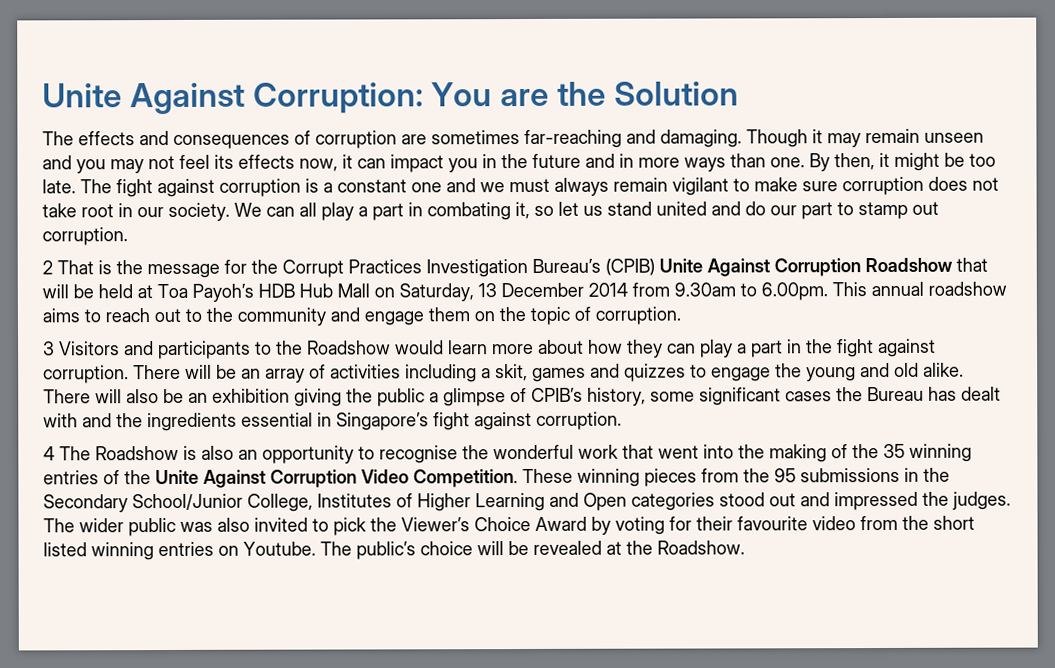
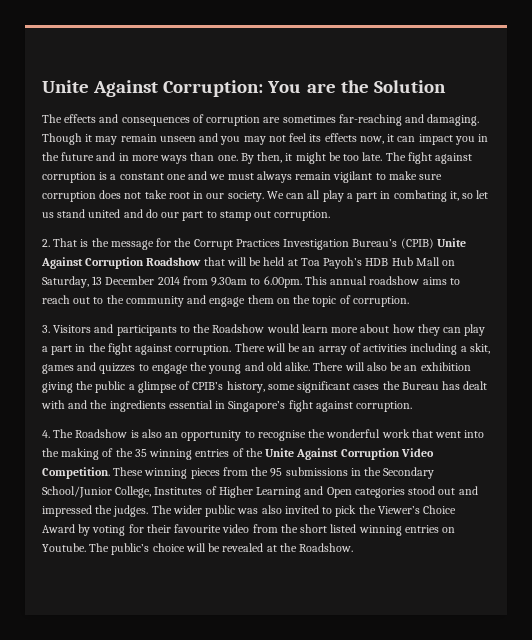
[42,260,53,275] 2 -> [42,239,50,247] 2.
[43,341,55,356] 3 -> [42,325,50,333] 3.
[43,446,55,461] 4 -> [42,430,50,438] 4.

